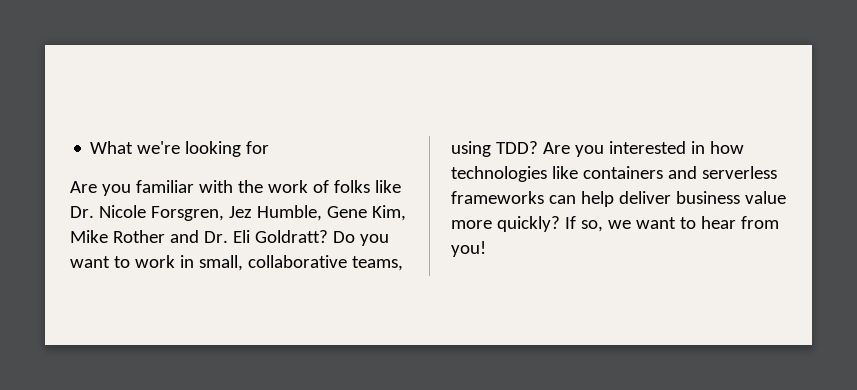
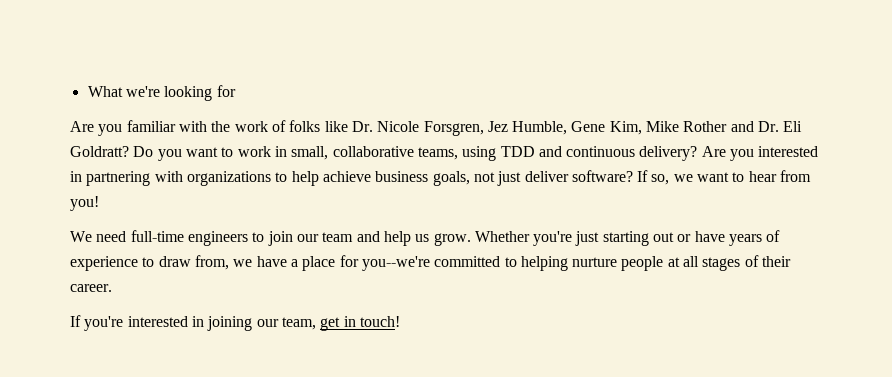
[495,141,744,157] [451,166,777,182] [451,191,786,207] [451,216,560,232] TDD? Are you interested in how technologies like containers and serverless frameworks can help deliver business value more quickly? -> [500,146,819,161] [70,170,633,186] TDD and continuous delivery? Are you interested in partnering with organizations to help achieve business goals, not just deliver software?
(486, 249) none -> [70,230,781,246] [70,255,792,271] [70,284,112,292] [70,315,400,331] // We need full-time engineers to join our team and help us grow. Whether you're just starting out or have years of experience to draw from, we have a place for you--we're committed to helping nurture people at all stages of their career. // If you're interested in joining our team, get in touch!

